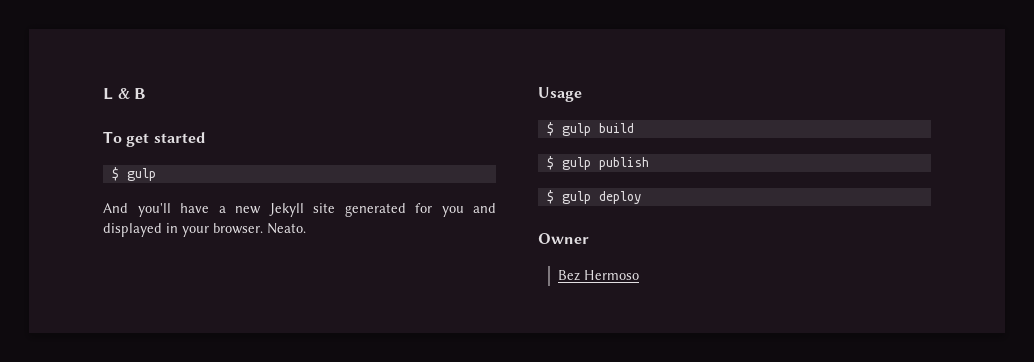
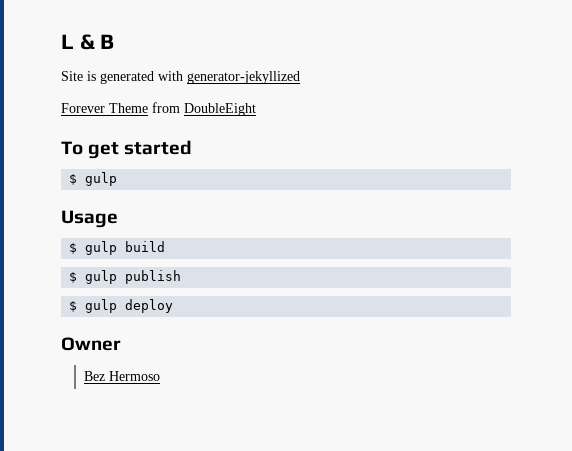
(146, 93) none -> [61,71,300,84] [61,102,256,116] // Site is generated with generator-jekyllized // Forever Theme from DoubleEight
[103,203,496,217] [103,223,306,237] // And you'll have a new Jekyll site generated for you and displayed in your browser. Neato. -> (118, 179) none

